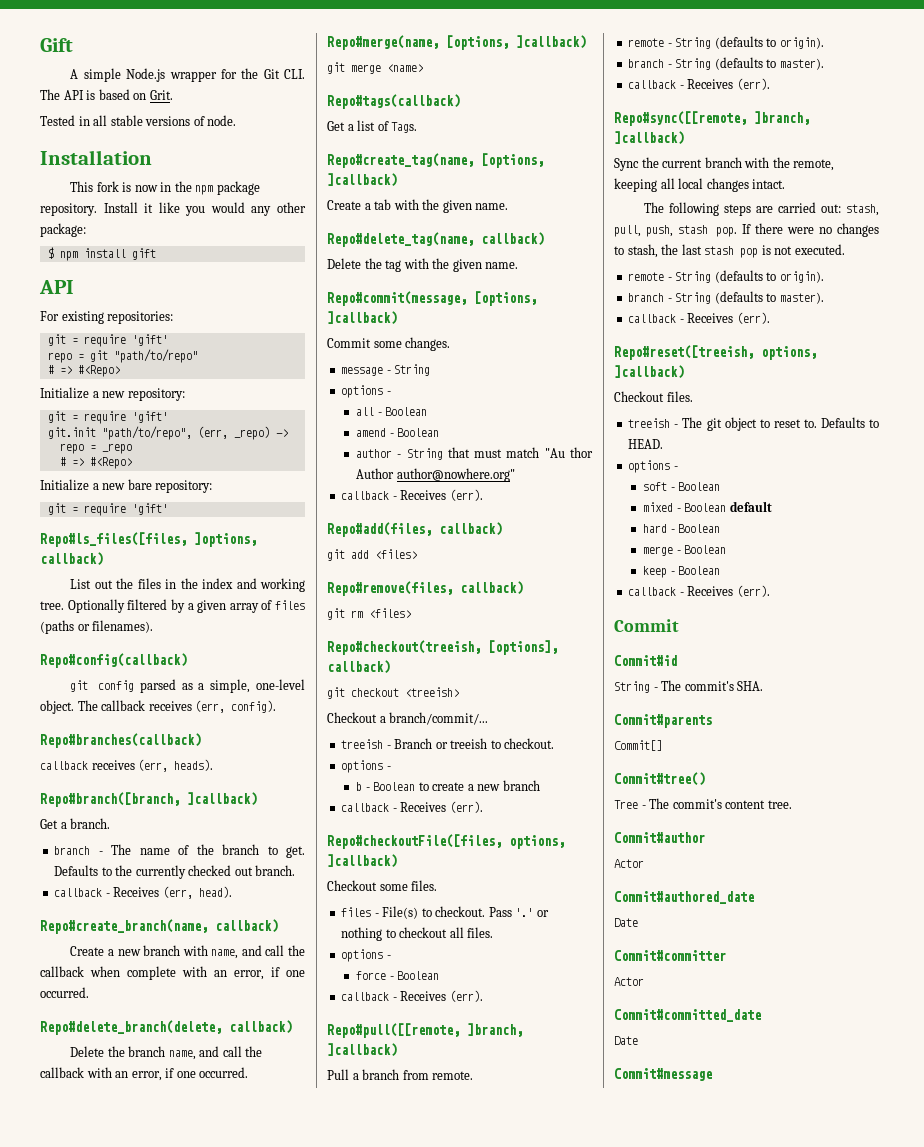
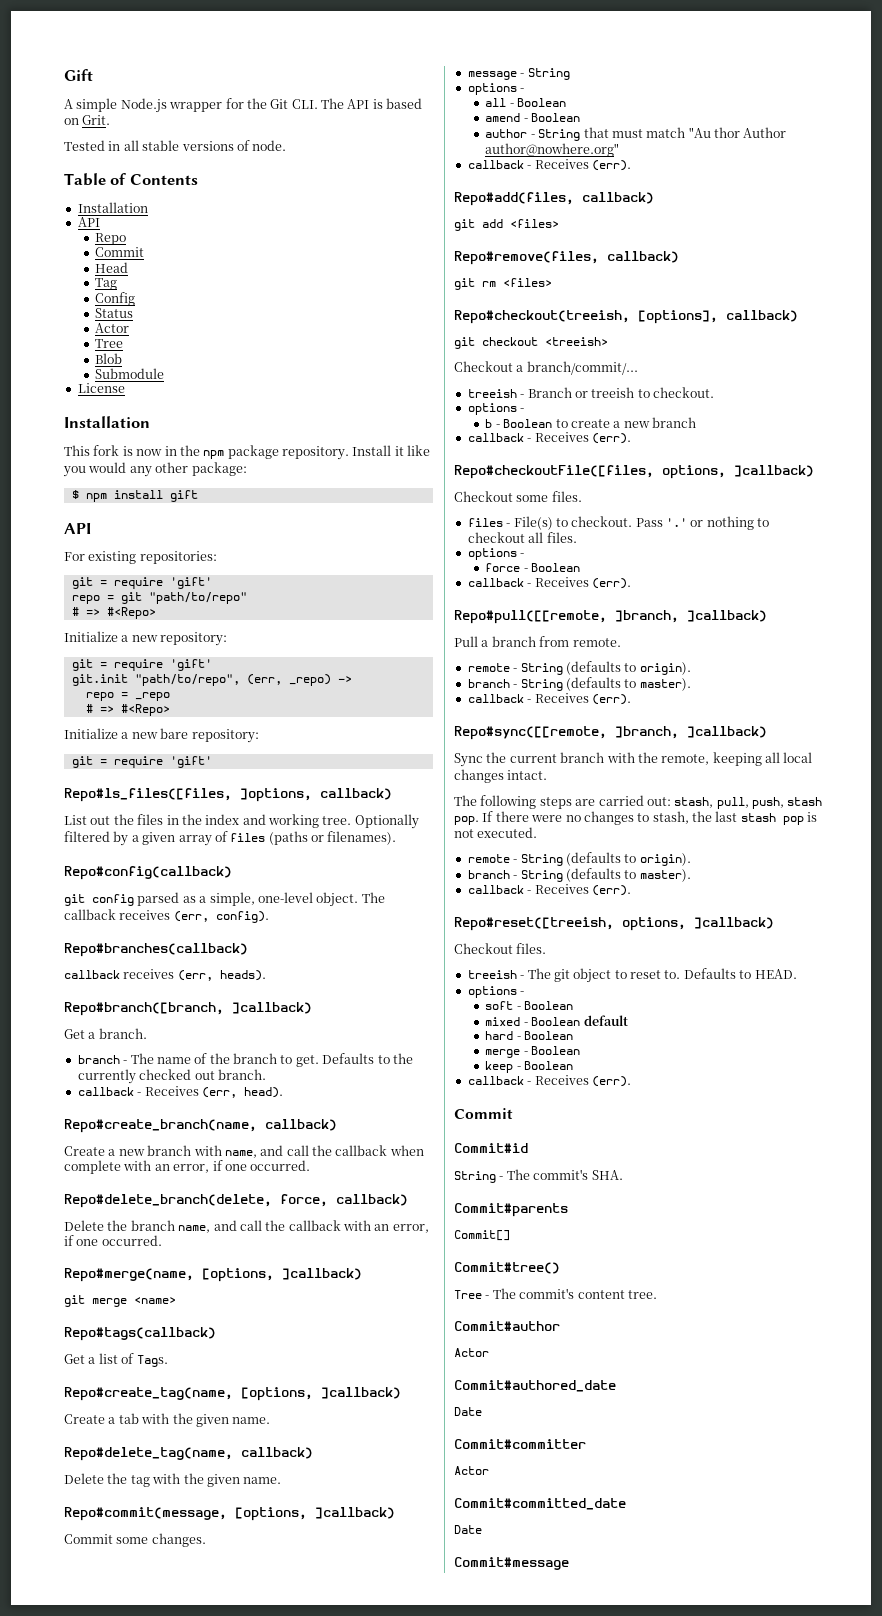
(237, 120) none -> [64,173,198,186] [77,202,148,213] [77,217,100,227] [95,233,127,245] [95,247,145,257] [95,262,129,273] [95,278,118,290] [95,292,136,306] [95,308,134,318] [95,323,130,333] [95,339,124,348] [95,353,123,364] [95,368,165,379] [77,383,125,393] // Table of Contents // Installation // API // Repo // Commit // Head // Tag // Config // Status // Actor // Tree // Blob // Submodule // License
(222, 1027) none -> [280,1194,328,1207] force,

